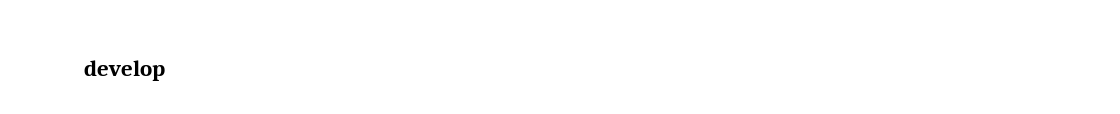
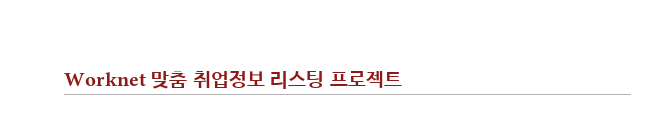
[84,60,165,81] develop -> [64,70,402,89] Worknet 맞춤 취업정보 리스팅 프로젝트

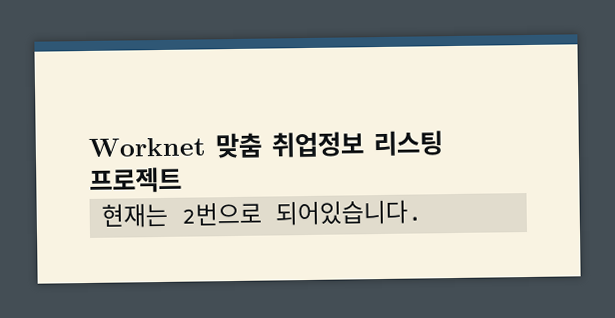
(402, 79) none -> [101,199,423,228] // 현재는 2번으로 되어있습니다.

